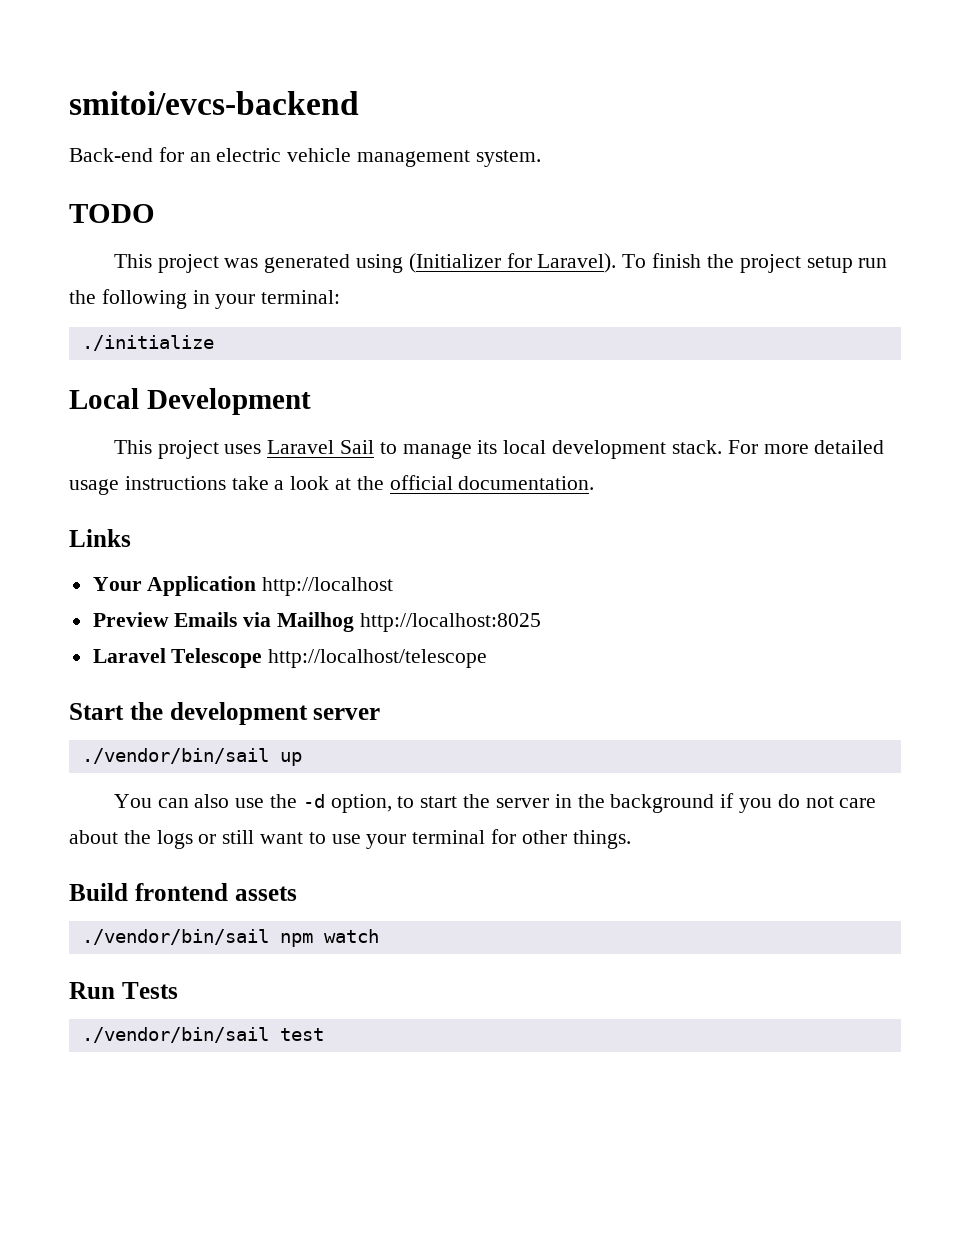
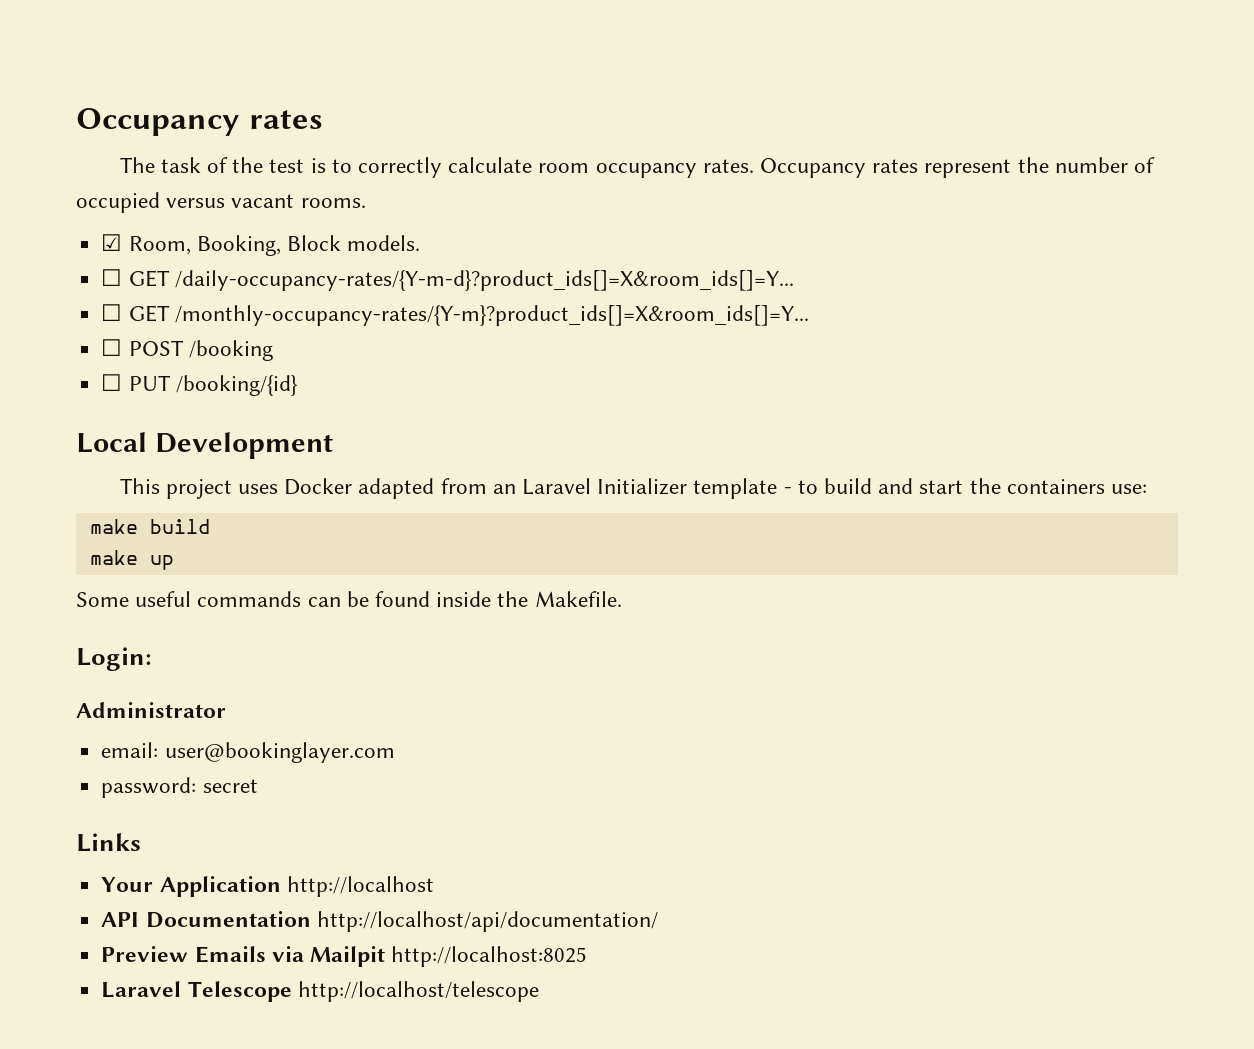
[69,91,359,115] [69,147,541,167] [69,204,155,223] [113,253,888,273] [69,289,341,309] [81,335,214,351] smitoi/evcs-backend // Back-end for an electric vehicle management system. // TODO // This project was generated using (Initializer for Laravel). To finish the project setup run the following in your terminal: // ./initialize -> [76,108,323,136] [119,157,1156,178] [76,192,366,213] [101,234,421,256] [101,269,794,291] [101,304,809,326] [101,339,273,361] [101,374,298,396] Occupancy rates // The task of the test is to correctly calculate room occupancy rates. Occupancy rates represent the number of occupied versus vacant rooms. // ☑ Room, Booking, Block models. // ☐ GET /daily-occupancy-rates/{Y-m-d}?product_ids[]=X&room_ids[]=Y... // ☐ GET /monthly-occupancy-rates/{Y-m}?product_ids[]=X&room_ids[]=Y... // ☐ POST /booking // ☐ PUT /booking/{id}
[267,440,885,459] [69,475,595,495] Laravel Sail to manage its local development stack. For more detailed usage instructions take a look at the official documentation. -> [284,478,1148,499] [89,519,210,534] [89,550,174,570] [76,591,622,607] [76,647,152,671] [76,702,226,718] [101,742,395,763] [101,777,258,798] Docker adapted from an Laravel Initializer template - to build and start the containers use: // make build // make up // Some useful commands can be found inside the Makefile. // Login: // Administrator // email: user@bookinglayer.com // password: secret
(394, 586) none -> [101,911,658,932] // API Documentation http://localhost/api/documentation/
[277,612,355,632] Mailhog -> [309,946,385,967] Mailpit
[69,702,381,725] [81,748,302,766] [113,793,877,813] [69,829,631,849] [69,883,297,901] [81,929,379,947] [69,982,178,999] [81,1027,324,1043] // Start the development server // ./vendor/bin/sail up // You can also use the -d option, to start the server in the background if you do not care about the logs or still want to use your terminal for other things. // Build frontend assets // ./vendor/bin/sail npm watch // Run Tests // ./vendor/bin/sail test -> (539, 991) none

